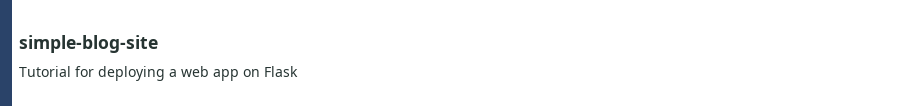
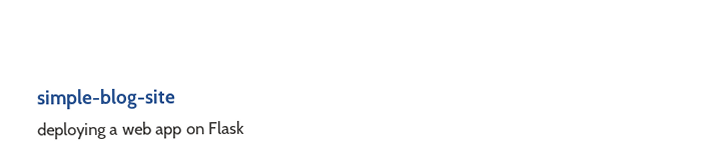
[19,66,94,77] Tutorial for -> (176, 99) none

